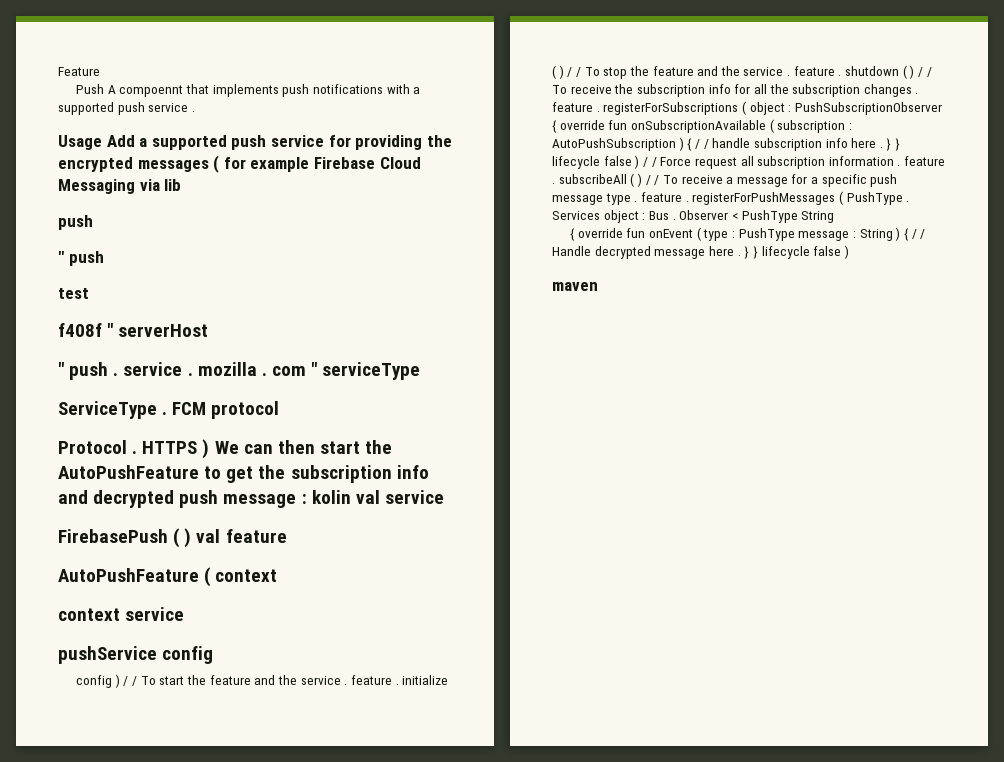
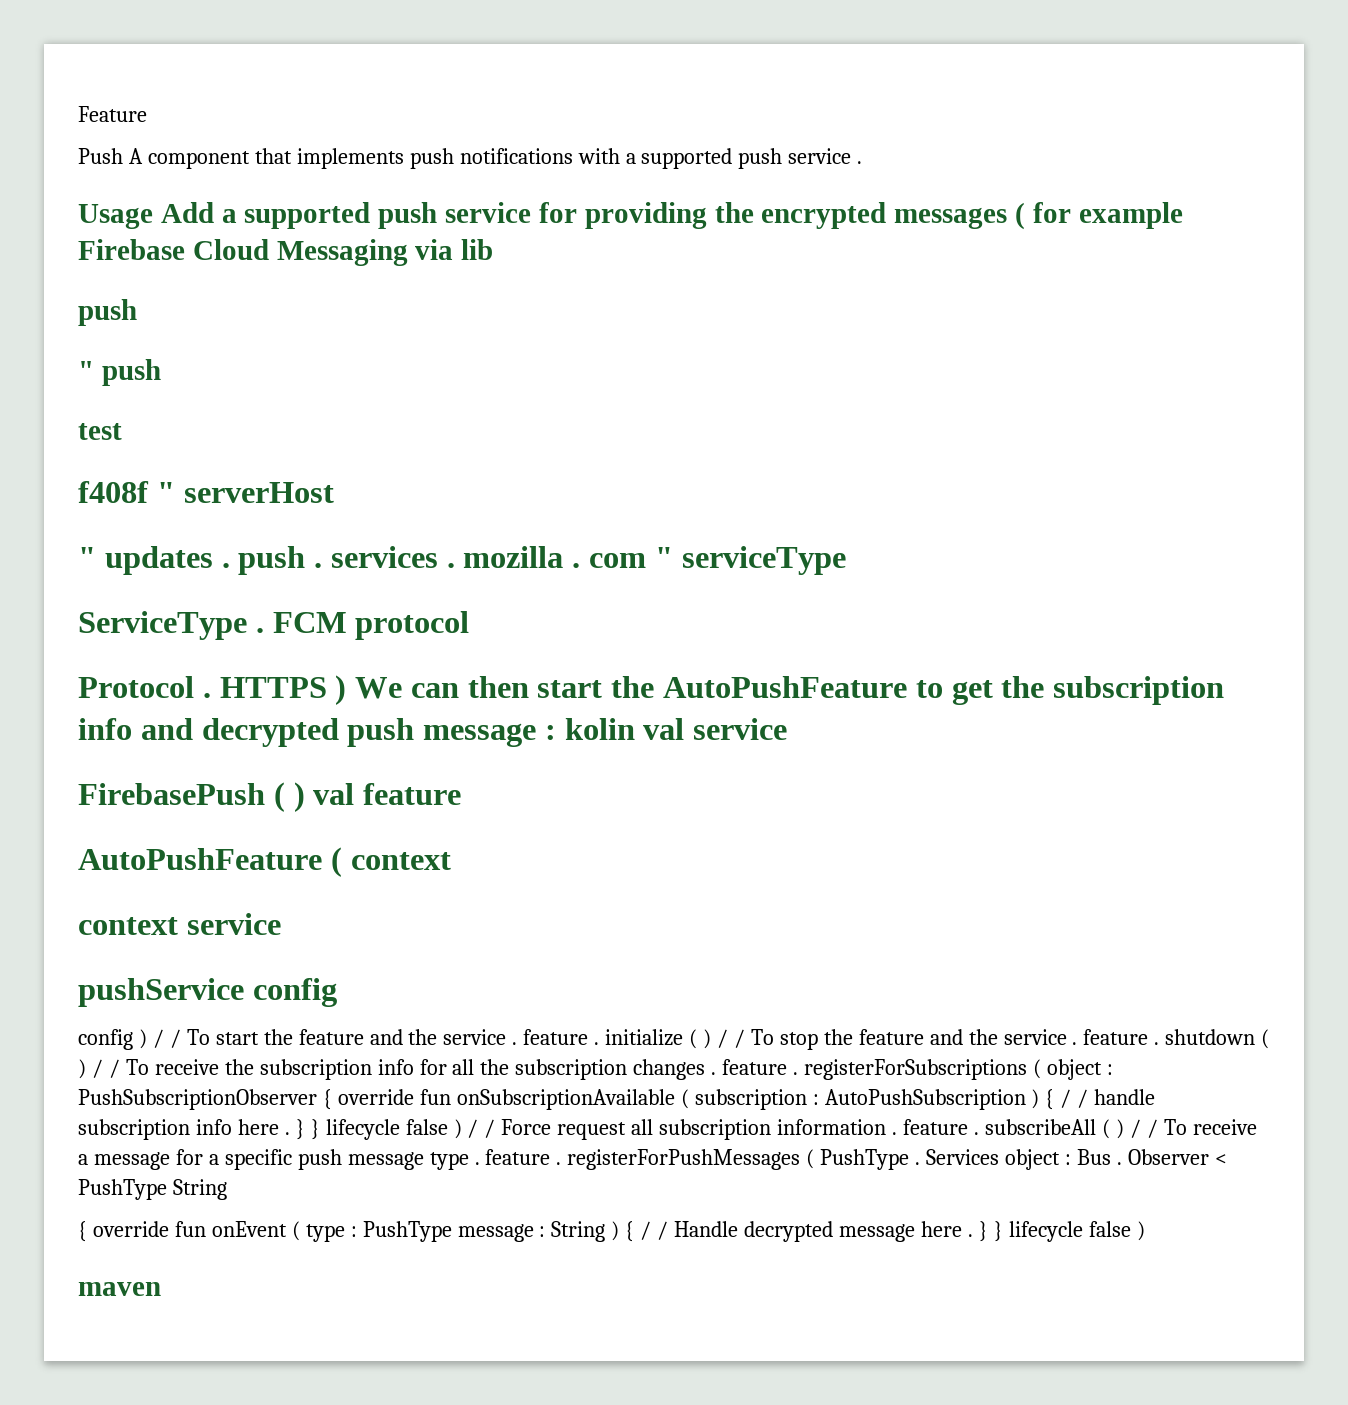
[119,85,184,97] compoennt -> [147,151,250,169] component
(64, 369) none -> [104,546,230,575] updates .
[123,362,183,376] service -> [330,546,438,568] services

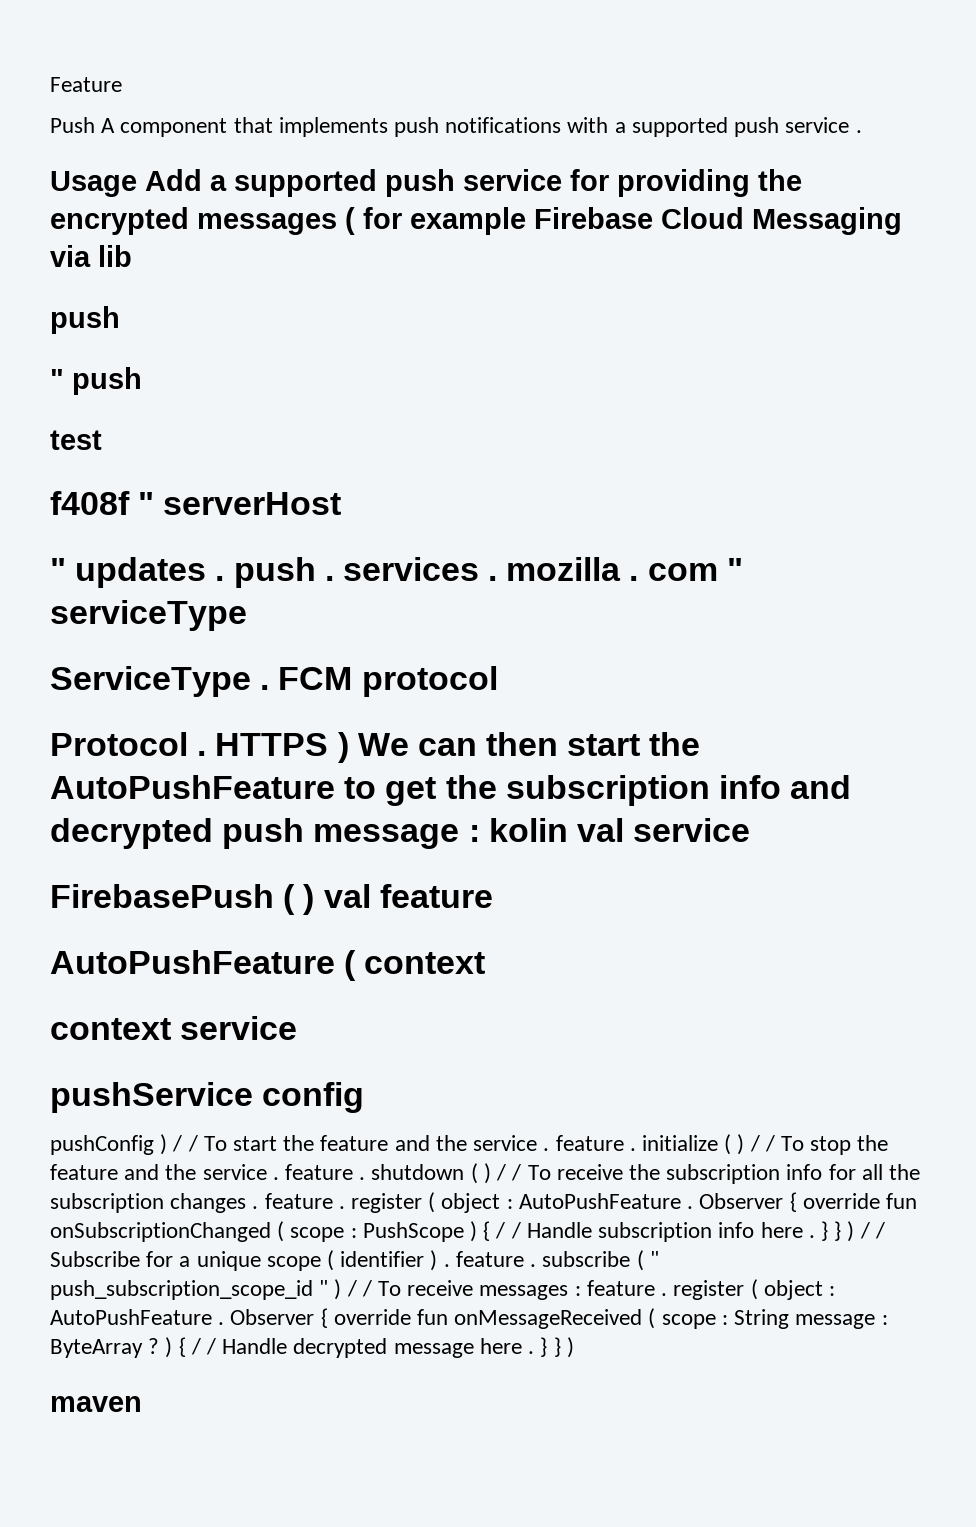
[78,1029,133,1050] config -> [50,1135,154,1155] pushConfig
[804,1059,1113,1080] [78,1089,1156,1110] registerForSubscriptions ( object : PushSubscriptionObserver { override fun onSubscriptionAvailable ( subscription : AutoPushSubscription ) { / / handle -> [351,1192,917,1213] [50,1221,592,1242] register ( object : AutoPushFeature . Observer { override fun onSubscriptionChanged ( scope : PushScope ) { / / Handle
[325,1119,1257,1140] [78,1149,1227,1170] [78,1179,227,1200] [78,1221,606,1242] lifecycle false ) / / Force request all subscription information . feature . subscribeAll ( ) / / To receive a message for a specific push message type . feature . registerForPushMessages ( PushType . Services object : Bus . Observer < PushType String // { override fun onEvent ( type : PushType message : String -> [847,1221,885,1242] [50,1250,659,1271] [50,1279,835,1300] [50,1308,888,1329] [50,1338,160,1358] ) / / Subscribe for a unique scope ( identifier ) . feature . subscribe ( " push_subscription_scope_id " ) / / To receive messages : feature . register ( object : AutoPushFeature . Observer { override fun onMessageReceived ( scope : String message : ByteArray ?
[1008,1221,1131,1242] lifecycle false -> (561, 1347) none

